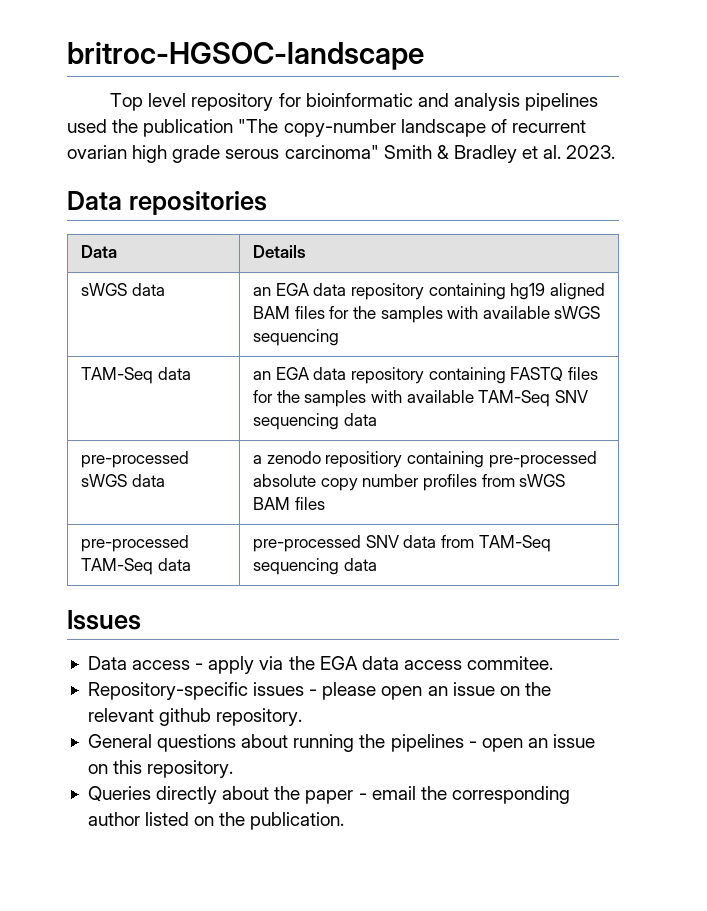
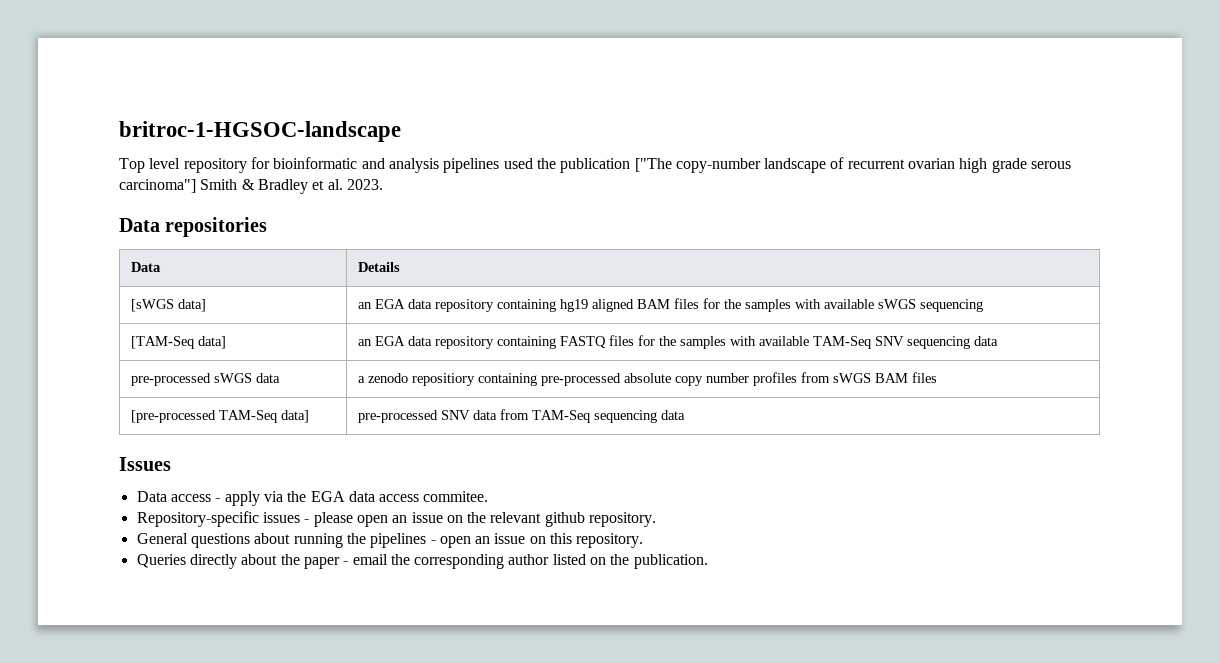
[67,42,424,70] britroc-HGSOC-landscape -> [119,121,401,142] britroc-1-HGSOC-landscape
[238,119,279,133] "The -> [634,158,672,172] ["The
[284,145,379,159] carcinoma" -> [119,179,196,193] carcinoma"]
[81,283,165,296] sWGS data -> [131,299,207,312] [sWGS data]
[81,367,191,384] TAM-Seq data -> [131,336,227,349] [TAM-Seq data]
[81,535,190,552] [81,558,191,575] pre-processed TAM-Seq data -> [131,410,310,423] [pre-processed TAM-Seq data]

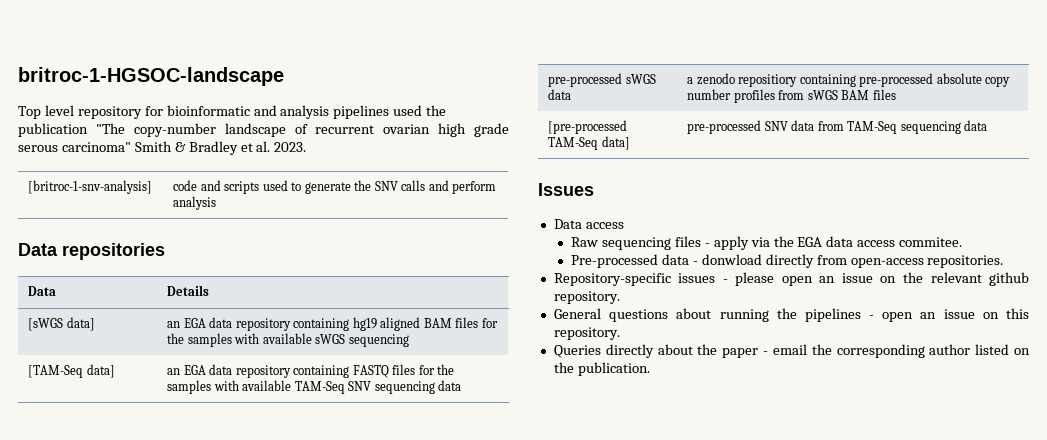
[634,158,672,172] ["The -> [95,123,125,134] "The
[119,179,196,193] carcinoma"] -> [61,142,131,152] carcinoma"
(383, 184) none -> [28,180,153,194] [173,180,497,194] [173,196,217,210] // [britroc-1-snv-analysis] | code and scripts used to generate the SNV calls and perform analysis
(211, 498) none -> [571,236,701,250] // Raw sequencing files
(489, 496) none -> [571,254,1004,268] // Pre-processed data - donwload directly from open-access repositories.

